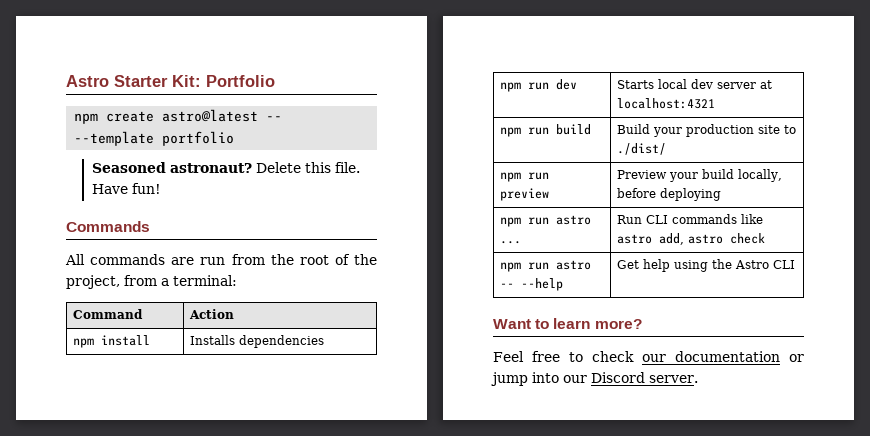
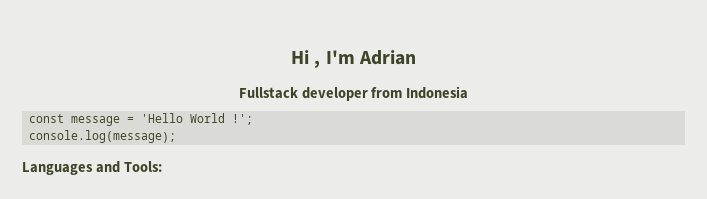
[66,75,275,87] [74,109,283,124] [74,131,235,146] [91,162,360,173] [91,183,161,194] [66,221,150,232] [65,254,377,265] [66,275,237,289] [73,309,144,319] [189,309,235,319] [73,335,151,348] [190,335,325,348] [500,79,578,92] [617,79,773,89] [617,98,716,109] [500,124,592,137] [617,124,797,137] [617,143,667,155] [500,172,550,182] [500,188,550,201] [617,169,783,182] [617,188,722,201] [500,215,592,227] [500,241,522,244] [617,214,764,224] [617,233,766,245] [500,260,592,272] [500,278,564,291] [617,259,796,272] [493,318,642,329] [493,351,804,362] [491,372,698,386] Astro Starter Kit: Portfolio // npm create astro@latest -- --template portfolio // Seasoned astronaut? Delete this file. Have fun! // Commands // All commands are run from the root of the project, from a terminal: // Command | Action // npm install | Installs dependencies // npm run dev | Starts local dev server at localhost:4321 // npm run build | Build your production site to ./dist/ // npm run preview | Preview your build locally, before deploying // npm run astro ... | Run CLI commands like astro add, astro check // npm run astro -- --help | Get help using the Astro CLI // Want to learn more? // Feel free to check our documentation or jump into our Discord server. -> [291,50,416,68] [238,86,469,101] [28,113,253,126] [28,130,176,143] [22,161,162,175] Hi , I'm Adrian // Fullstack developer from Indonesia // const message = 'Hello World !'; // console.log(message); // Languages and Tools:

